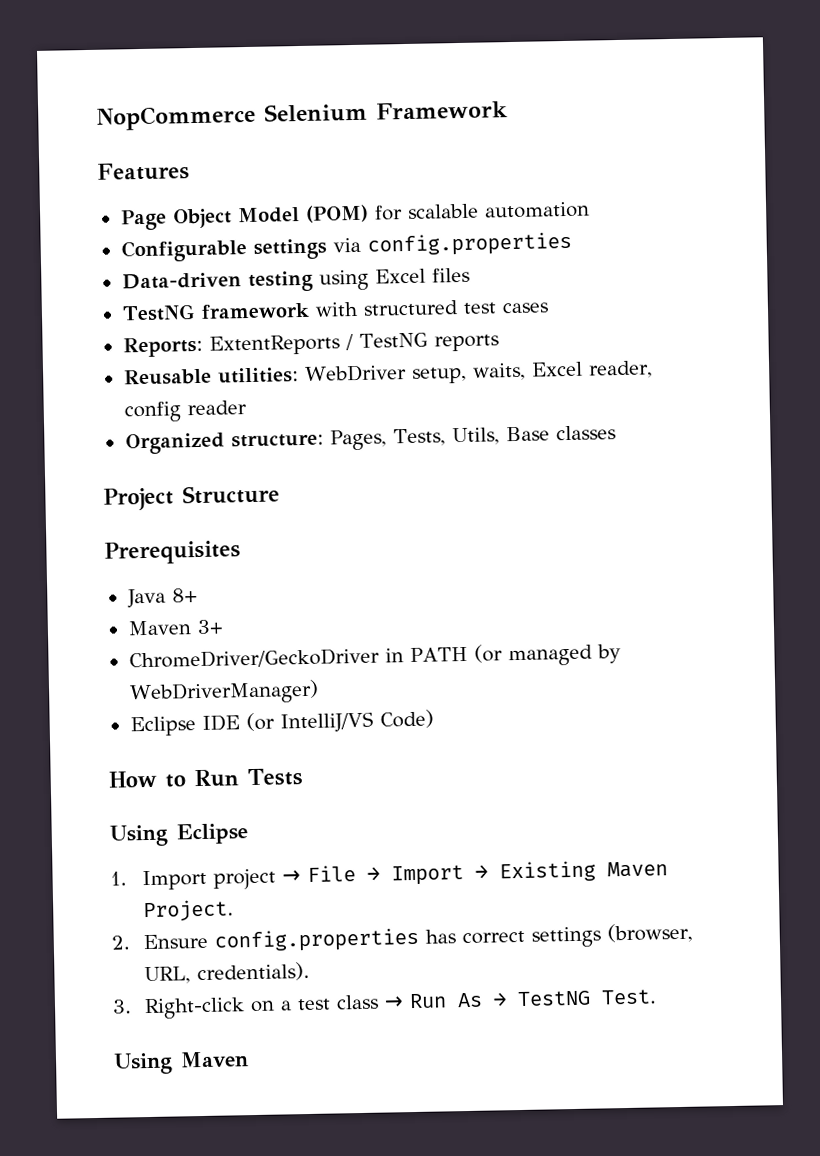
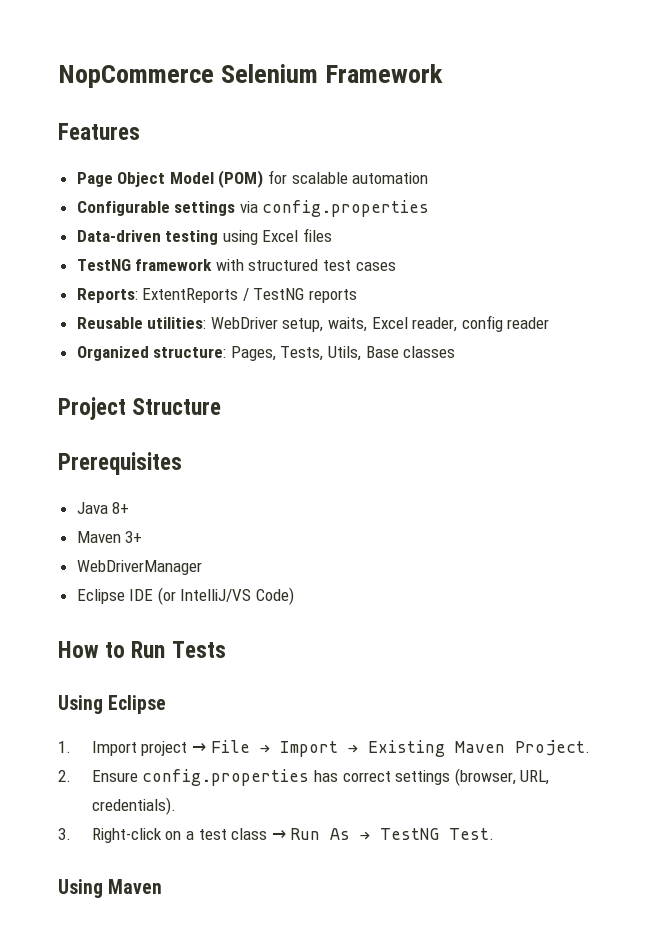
[128,644,621,670] [128,679,319,706] ChromeDriver/GeckoDriver in PATH (or managed by WebDriverManager) -> [76,560,202,575] WebDriverManager

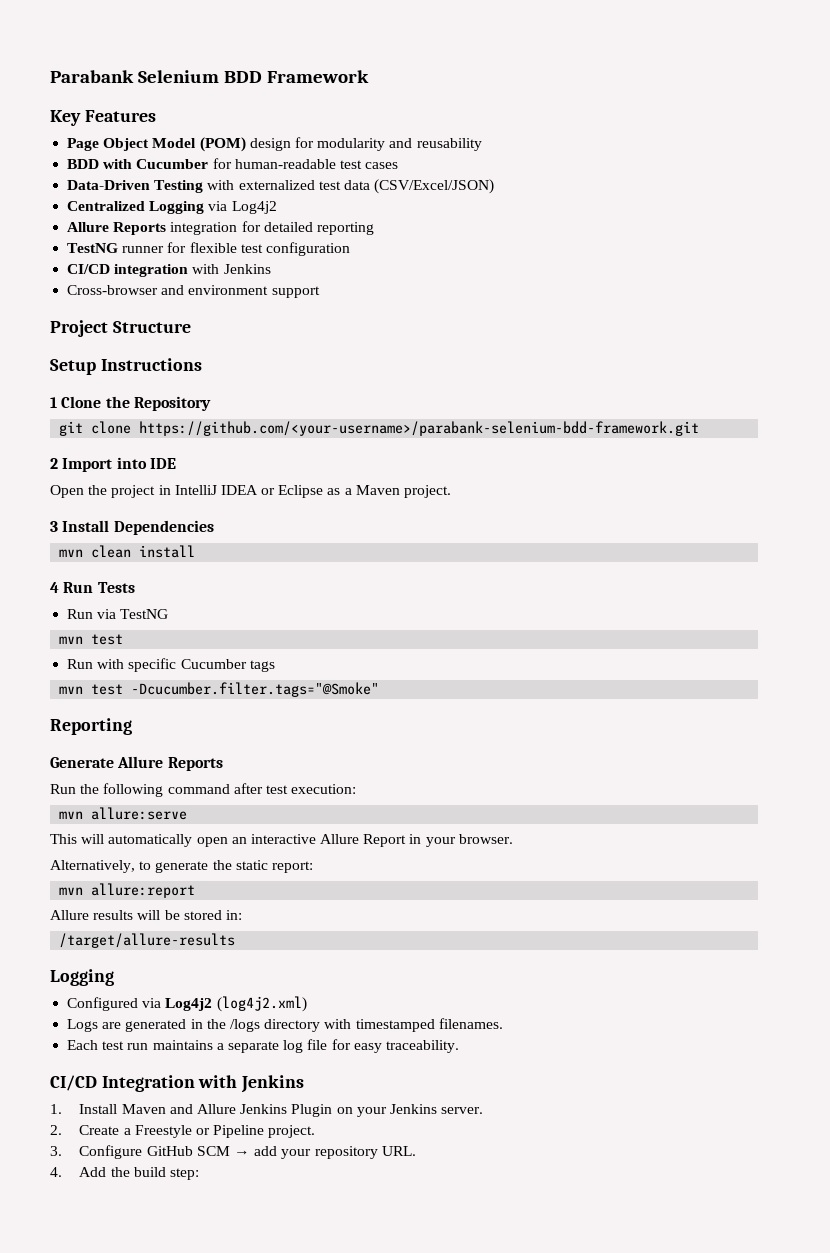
[58,64,319,88] NopCommerce Selenium -> [50,70,262,83] Parabank Selenium BDD
(444, 73) none -> [50,110,81,126] Key
[268,170,429,184] [76,200,430,217] [76,228,333,245] [76,259,396,271] [76,288,358,303] [76,315,550,332] [76,346,456,361] [58,397,222,420] [58,452,182,475] [76,502,130,514] [76,531,143,543] [76,560,202,575] [76,587,295,605] [58,641,226,658] [58,695,167,714] [58,740,590,757] [58,768,550,786] [91,797,176,815] [58,828,495,843] [58,879,163,898] for scalable automation // Configurable settings via config.properties // Data-driven testing using Excel files // TestNG framework with structured test cases // Reports: ExtentReports / TestNG reports // Reusable utilities: WebDriver setup, waits, Excel reader, config reader // Organized structure: Pages, Tests, Utils, Base classes // Project Structure // Prerequisites // Java 8+ // Maven 3+ // WebDriverManager // Eclipse IDE (or IntelliJ/VS Code) // How to Run Tests // Using Eclipse // 1. Import project → File → Import → Existing Maven Project. // 2. Ensure config.properties has correct settings (browser, URL, credentials). // 3. Right-click on a test class → Run As → TestNG Test. // Using Maven -> [249,137,482,151] [67,158,399,169] [67,179,495,194] [67,201,277,214] [67,221,374,235] [67,242,350,256] [67,264,271,277] [67,285,320,298] [50,320,191,337] [50,358,202,375] [50,396,211,411] [59,421,700,436] [50,457,176,472] [50,485,452,498] [50,520,214,535] [59,545,196,558] [50,582,135,593] [67,609,169,619] [59,634,124,645] [67,658,275,672] [59,682,380,697] [50,718,132,735] [50,756,223,771] [50,783,357,797] [59,807,188,820] [50,834,513,847] [50,860,313,873] [59,883,196,898] [50,910,242,920] [59,933,236,948] [50,969,114,986] [67,996,307,1012] [67,1018,503,1032] [67,1039,459,1053] [50,1075,305,1093] [50,1104,484,1117] [50,1125,316,1138] [50,1145,416,1159] [50,1167,199,1180] design for modularity and reusability // BDD with Cucumber for human-readable test cases // Data-Driven Testing with externalized test data (CSV/Excel/JSON) // Centralized Logging via Log4j2 // Allure Reports integration for detailed reporting // TestNG runner for flexible test configuration // CI/CD integration with Jenkins // Cross-browser and environment support // Project Structure // Setup Instructions // 1 Clone the Repository // git clone https://github.com/<your-username>/parabank-selenium-bdd-framework.git // 2 Import into IDE // Open the project in IntelliJ IDEA or Eclipse as a Maven project. // 3 Install Dependencies // mvn clean install // 4 Run Tests // Run via TestNG // mvn test // Run with specific Cucumber tags // mvn test -Dcucumber.filter.tags="@Smoke" // Reporting // Generate Allure Reports // Run the following command after test execution: // mvn allure:serve // This will automatically open an interactive Allure Report in your browser. // Alternatively, to generate the static report: // mvn allure:report // Allure results will be stored in: // /target/allure-results // Logging // Configured via Log4j2 (log4j2.xml) // Logs are generated in the /logs directory with timestamped filenames. // Each test run maintains a separate log file for easy traceability. // CI/CD Integration with Jenkins // 1. Install Maven and Allure Jenkins Plugin on your Jenkins server. // 2. Create a Freestyle or Pipeline project. // 3. Configure GitHub SCM → add your repository URL. // 4. Add the build step:

